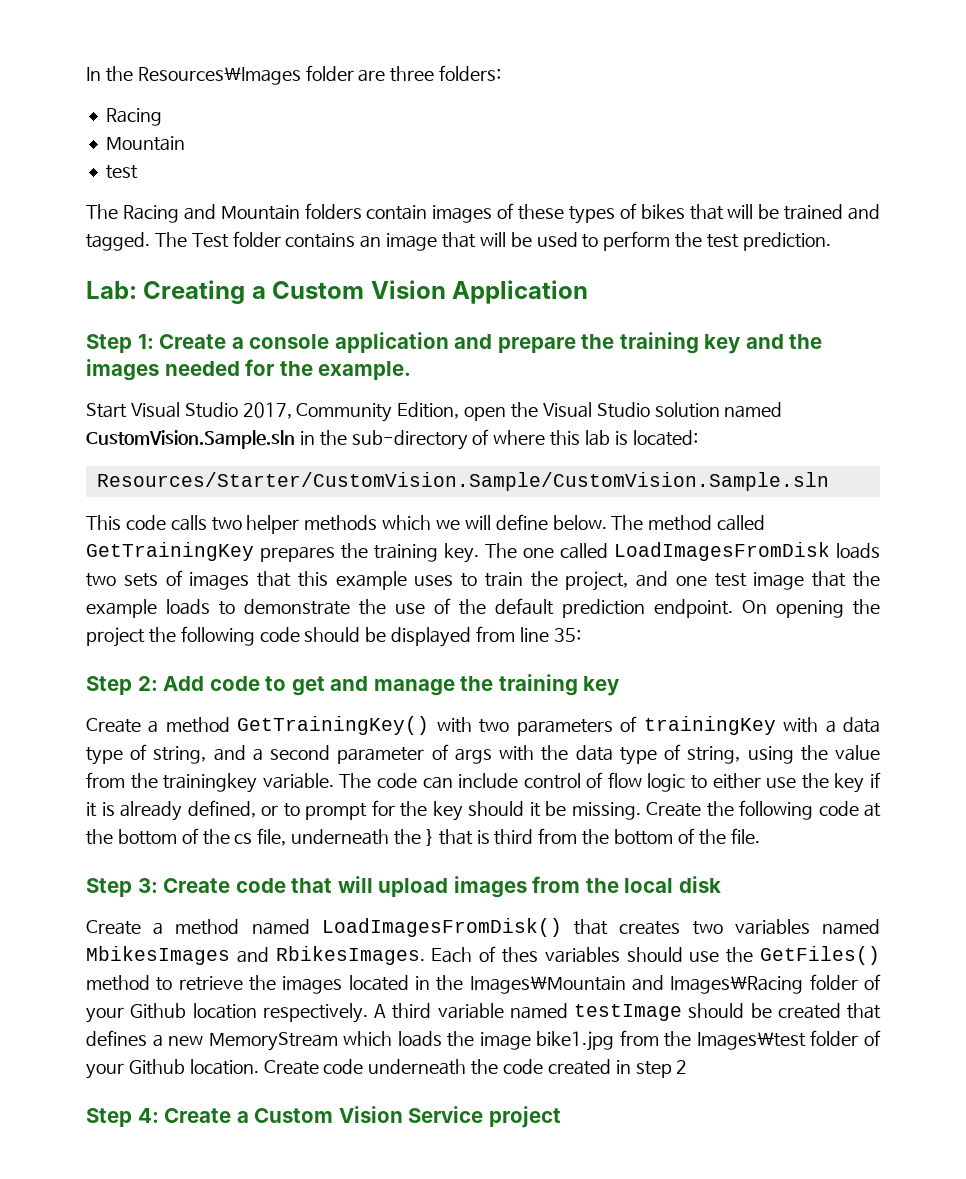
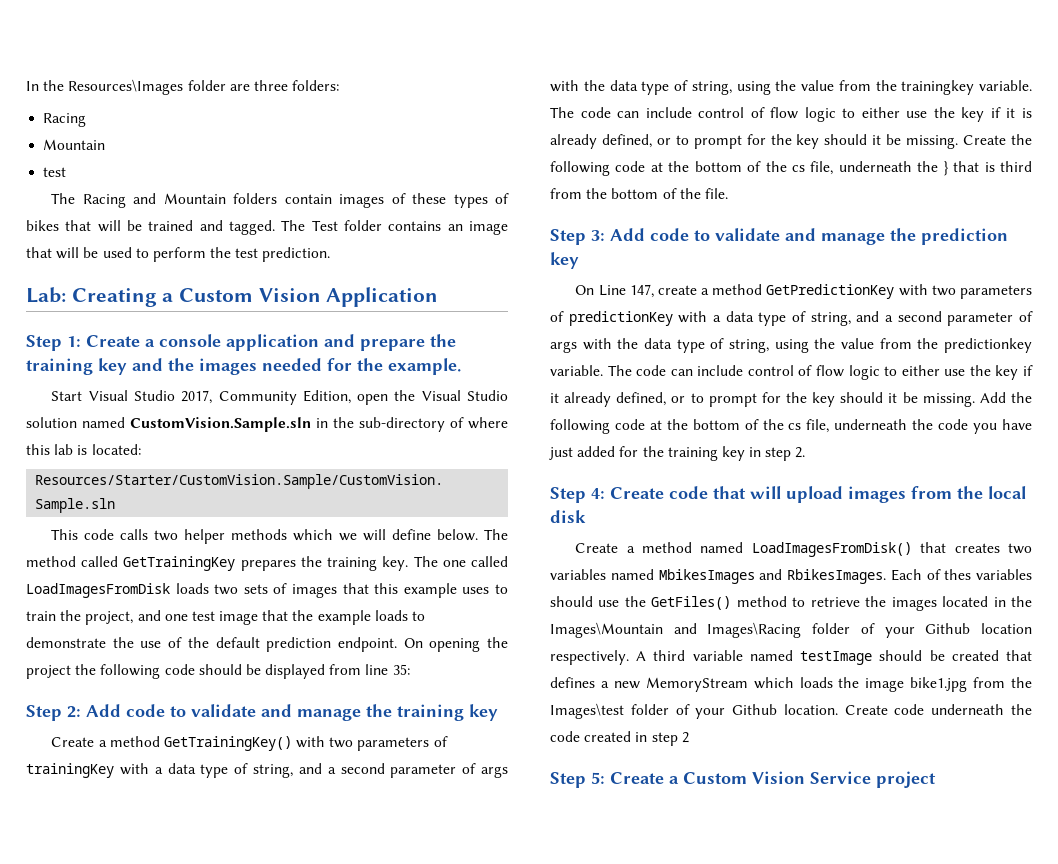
[291,676,325,696] get -> [191,704,256,717] validate
(158, 885) none -> [610,228,1008,245] [550,252,579,269] [575,284,1032,299] [550,311,1033,326] [550,338,1032,353] [550,365,1033,380] [550,392,1033,407] [550,419,1032,434] [549,446,806,461] [550,487,605,503] Add code to validate and manage the prediction key // On Line 147, create a method GetPredictionKey with two parameters of predictionKey with a data type of string, and a second parameter of args with the data type of string, using the value from the predictionkey variable. The code can include control of flow logic to either use the key if it already defined, or to prompt for the key should it be missing. Add the following code at the bottom of the cs file, underneath the code you have just added for the training key in step 2. // Step 4:
[137,1108,159,1123] 4: -> [591,772,605,784] 5:

